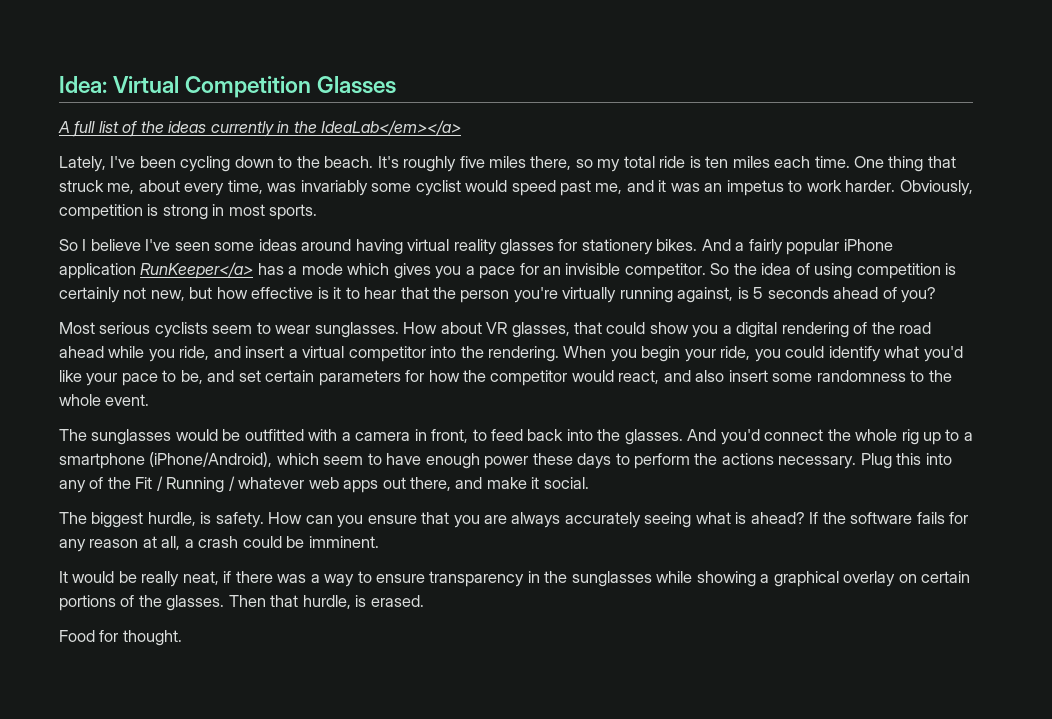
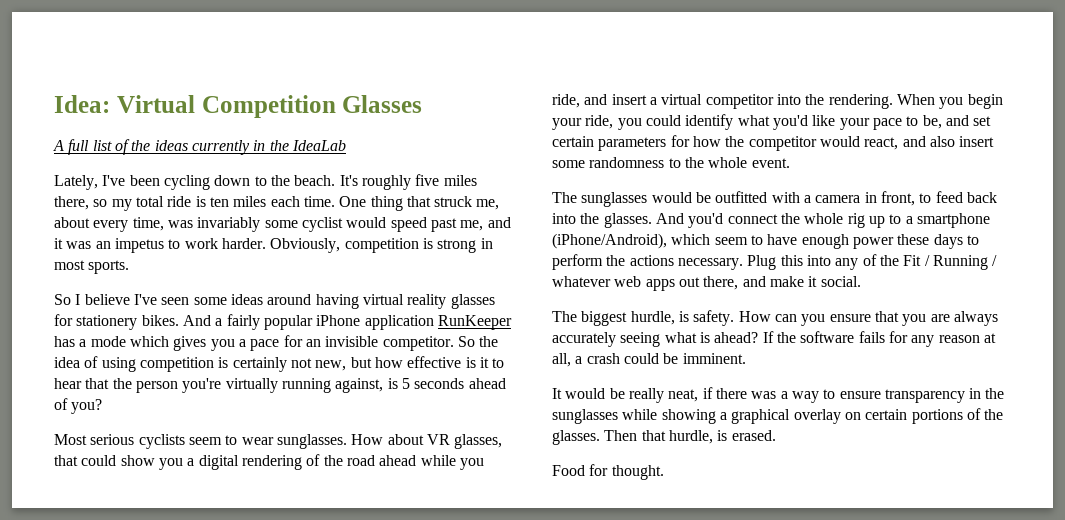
[321,120,462,135] IdeaLab</em></a> -> [291,140,346,151] IdeaLab
[140,262,254,279] RunKeeper</a> -> [437,315,512,330] RunKeeper

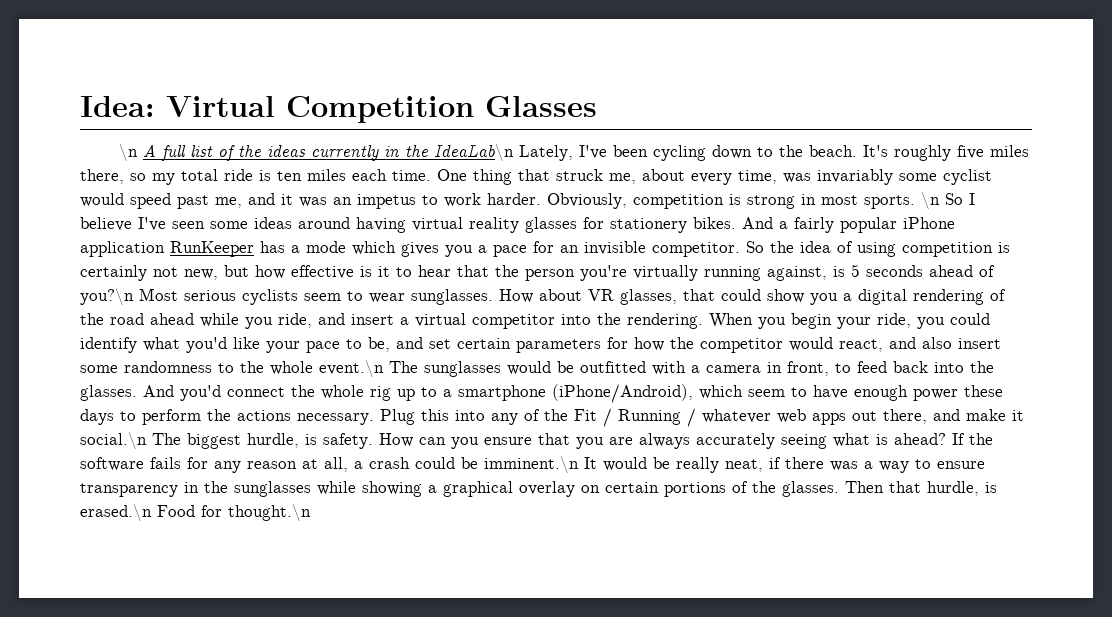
(423, 104) none -> [119,144,139,162] \n
[291,140,346,151] IdeaLab // -> [434,144,515,162] IdeaLab\n
(130, 267) // -> [921,192,940,210] \n
[71,399,103,414] you? // -> [80,288,134,306] you?\n
[751,158,790,168] event. // -> [319,360,384,378] event.\n
[820,276,861,287] social. // -> [80,432,147,450] social.\n
[682,353,746,364] imminent. // -> [484,456,579,474] imminent.\n
[731,430,776,441] erased. // -> [80,504,152,522] erased.\n
[611,465,664,480] thought. -> [228,504,311,522] thought.\n

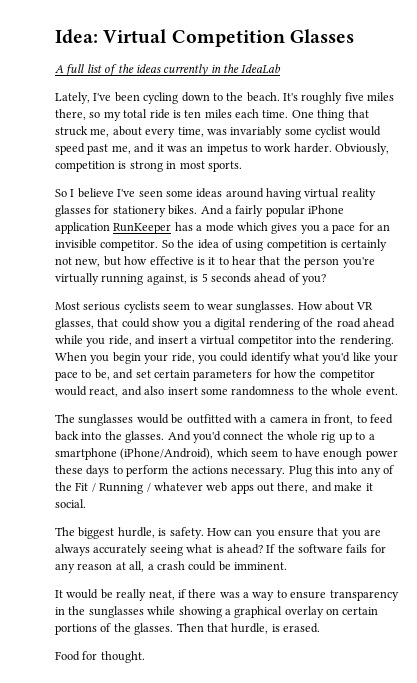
[119,144,139,162] \n -> (354, 36) none
[434,144,515,162] IdeaLab\n -> [241,64,282,74] IdeaLab //
[921,192,940,210] \n -> (242, 166) //
[80,288,134,306] you?\n -> [302,274,326,285] you? //
[319,360,384,378] event.\n -> [365,387,398,395] event. //
[80,432,147,450] social.\n -> [55,499,86,508] social. //
[484,456,579,474] imminent.\n -> [234,562,287,570] imminent. //
[80,504,152,522] erased.\n -> [283,623,320,633] erased. //
[228,504,311,522] thought.\n -> [100,651,145,663] thought.

